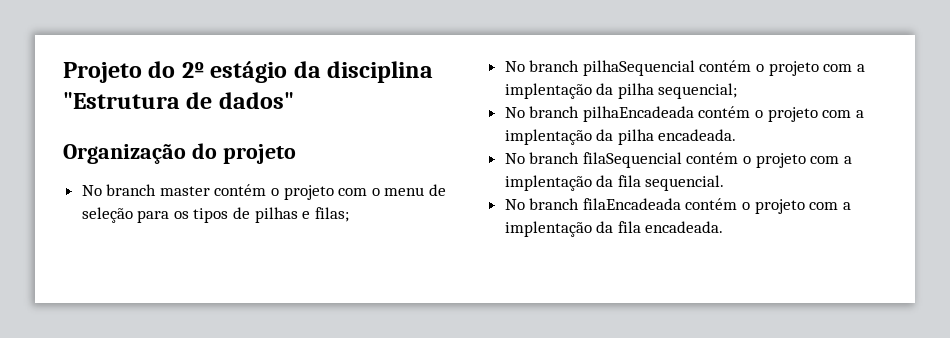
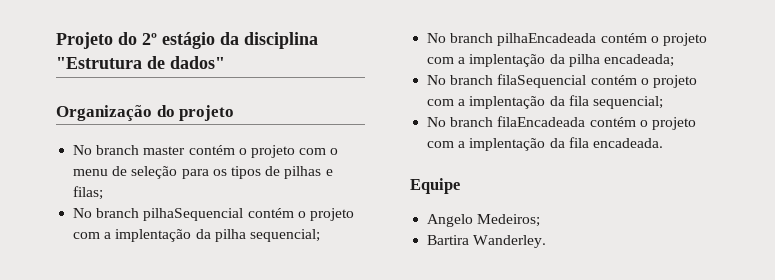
[658,129,737,141] encadeada. -> [603,54,674,67] encadeada;
[645,175,725,191] sequencial. -> [592,96,663,109] sequencial;
(724, 227) none -> [410,178,460,194] [427,214,541,227] [427,235,547,248] // Equipe // Angelo Medeiros; // Bartira Wanderley.

